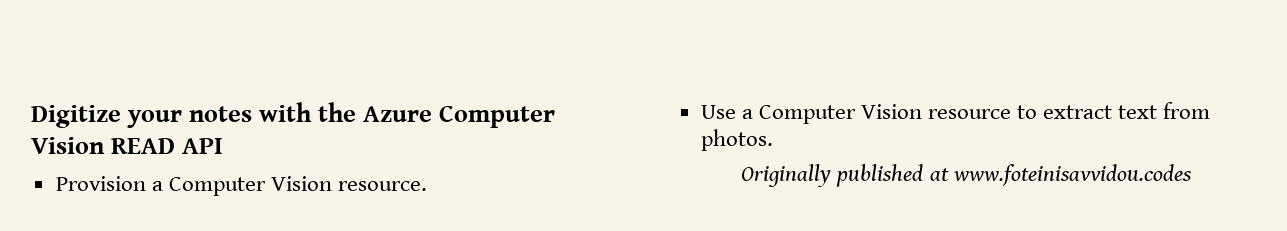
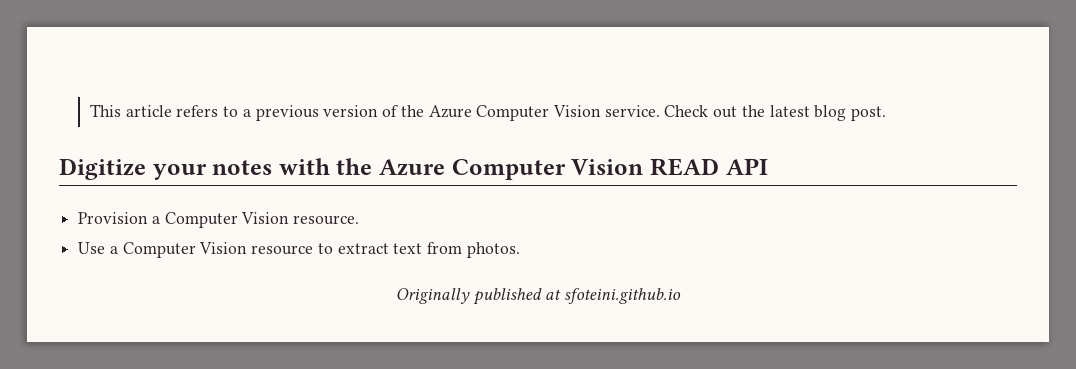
(31, 116) none -> [90,104,887,121] This article refers to a previous version of the Azure Computer Vision service. Check out the latest blog post. //
[952,164,1192,186] www.foteinisavvidou.codes -> [564,288,682,304] sfoteini.github.io

